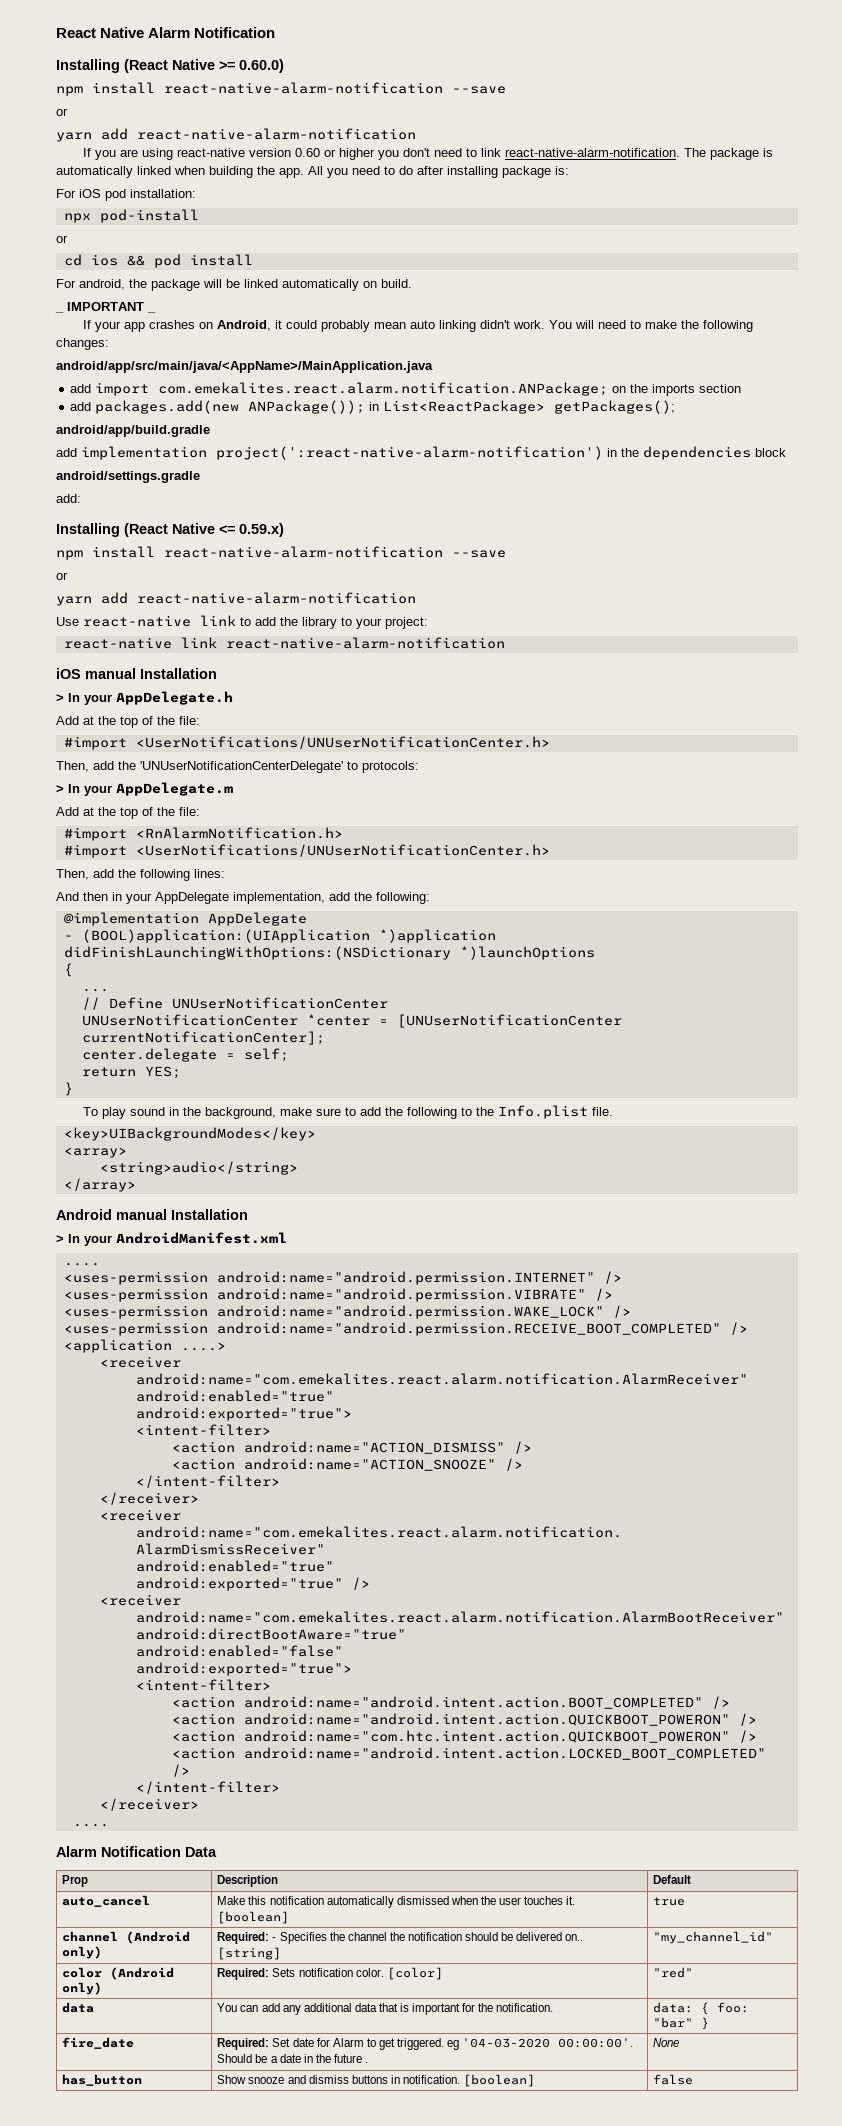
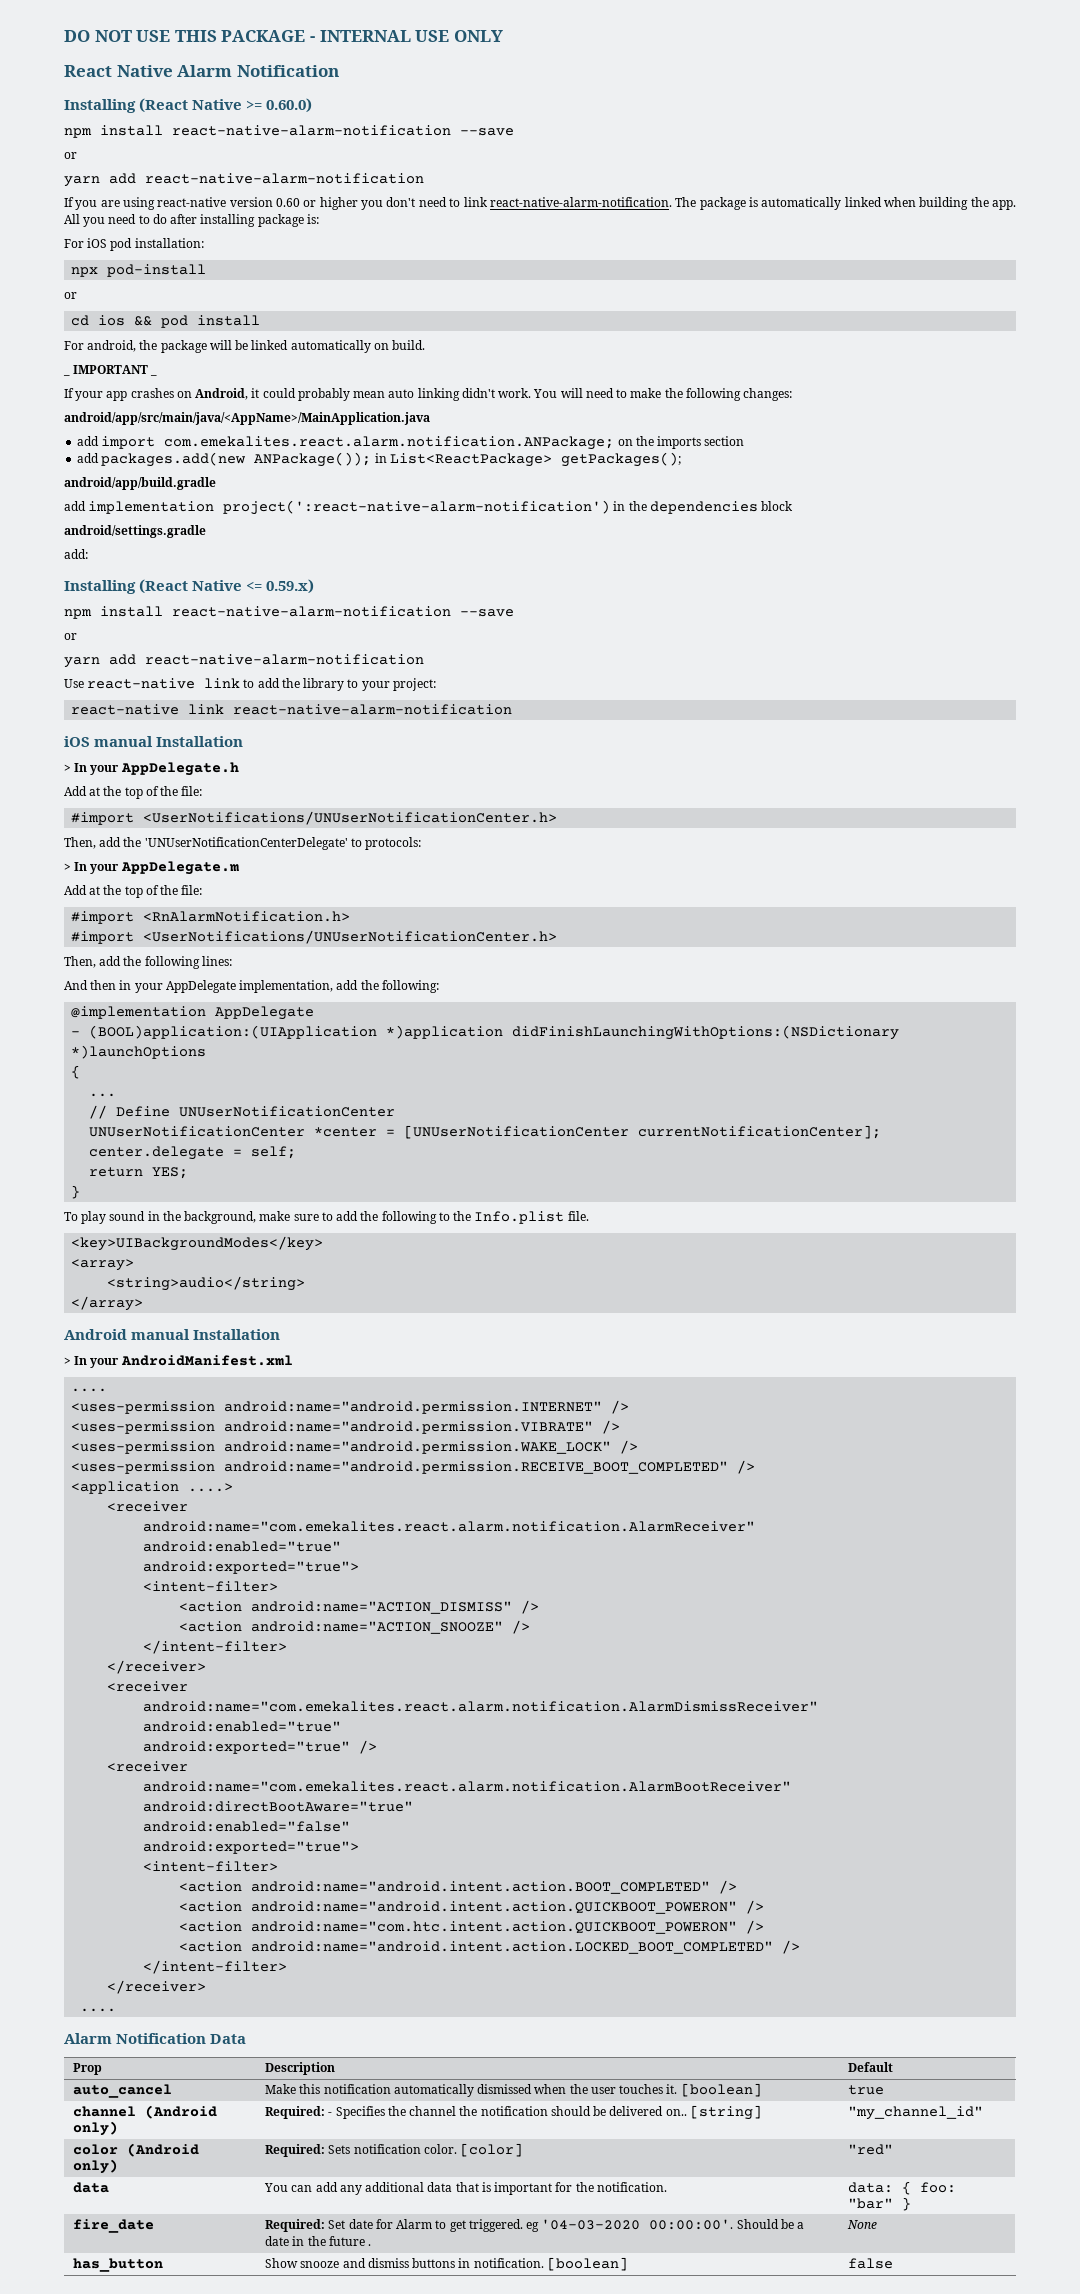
(56, 33) none -> [64,30,503,42] DO NOT USE THIS PACKAGE - INTERNAL USE ONLY //

